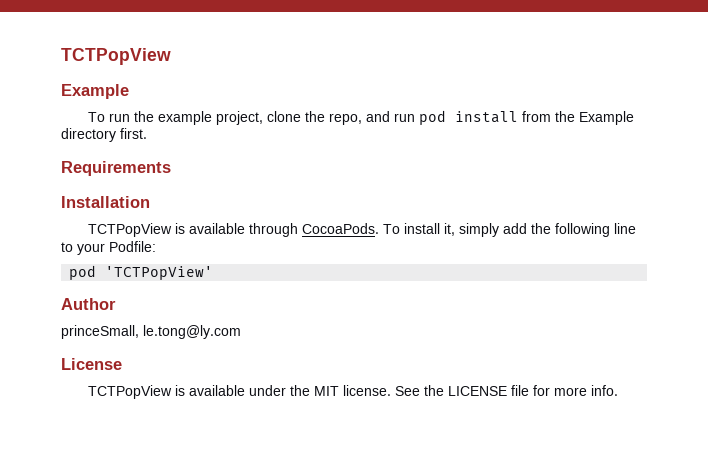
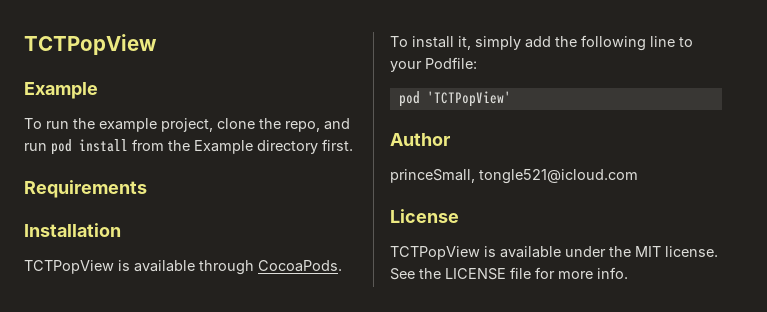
[143,325,241,339] le.tong@ly.com -> [479,169,638,184] tongle521@icloud.com

